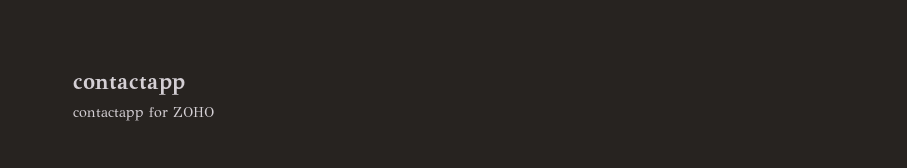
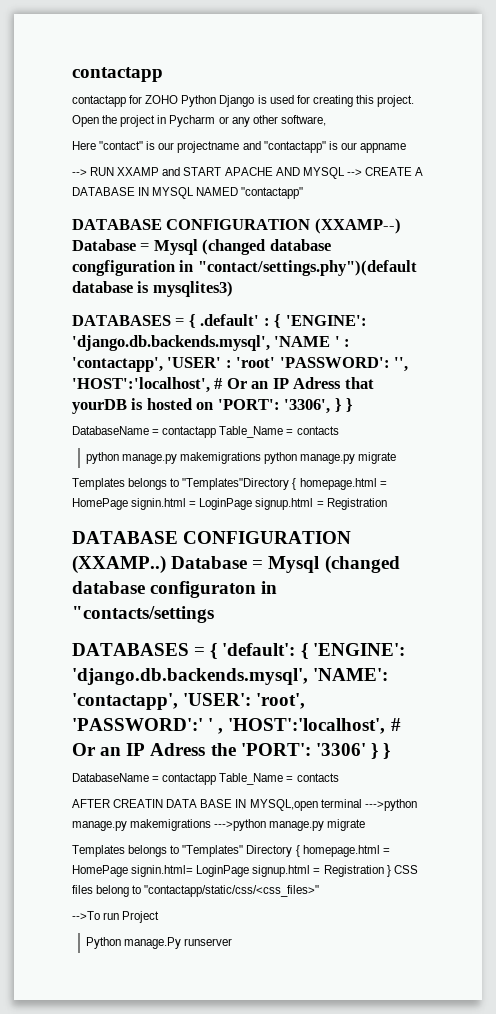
(214, 112) none -> [181,95,415,107] [72,115,326,127] [72,141,406,153] [72,167,424,179] [72,187,304,199] [72,218,401,234] [72,239,331,255] [72,260,417,276] [72,281,233,297] [72,314,367,328] [72,335,351,351] [72,357,409,372] [72,377,374,393] [72,398,354,414] [72,426,339,438] [85,452,397,464] [72,478,387,490] [72,498,387,510] [72,531,352,544] [72,555,400,574] [72,581,278,598] [72,606,214,623] [72,643,405,659] [72,668,389,685] [72,693,306,710] [72,718,401,734] [72,743,391,759] [72,773,339,785] [72,799,417,811] [72,819,366,831] [72,845,390,857] [72,865,418,877] [72,885,320,897] [72,911,160,923] [85,937,232,949] Python Django is used for creating this project. Open the project in Pycharm or any other software, // Here "contact" is our projectname and "contactapp" is our appname // --> RUN XXAMP and START APACHE AND MYSQL --> CREATE A DATABASE IN MYSQL NAMED "contactapp" // DATABASE CONFIGURATION (XXAMP--) Database = Mysql (changed database congfiguration in "contact/settings.phy")(default database is mysqlites3) // DATABASES = { .default' : { 'ENGINE': 'django.db.backends.mysql', 'NAME ' : 'contactapp', 'USER' : 'root' 'PASSWORD': '', 'HOST':'localhost', # Or an IP Adress that yourDB is hosted on 'PORT': '3306', } } // DatabaseName = contactapp Table_Name = contacts // python manage.py makemigrations python manage.py migrate // Templates belongs to "Templates"Directory { homepage.html = HomePage signin.html = LoginPage signup.html = Registration // DATABASE CONFIGURATION (XXAMP..) Database = Mysql (changed database configuraton in "contacts/settings // DATABASES = { 'default': { 'ENGINE': 'django.db.backends.mysql', 'NAME': 'contactapp', 'USER': 'root', 'PASSWORD':' ' , 'HOST':'localhost', # Or an IP Adress the 'PORT': '3306' } } // DatabaseName = contactapp Table_Name = contacts // AFTER CREATIN DATA BASE IN MYSQL,open terminal --->python manage.py makemigrations --->python manage.py migrate // Templates belongs to "Templates" Directory { homepage.html = HomePage signin.html= LoginPage signup.html = Registration } CSS files belong to "contactapp/static/css/<css_files>" // -->To run Project // Python manage.Py runserver

